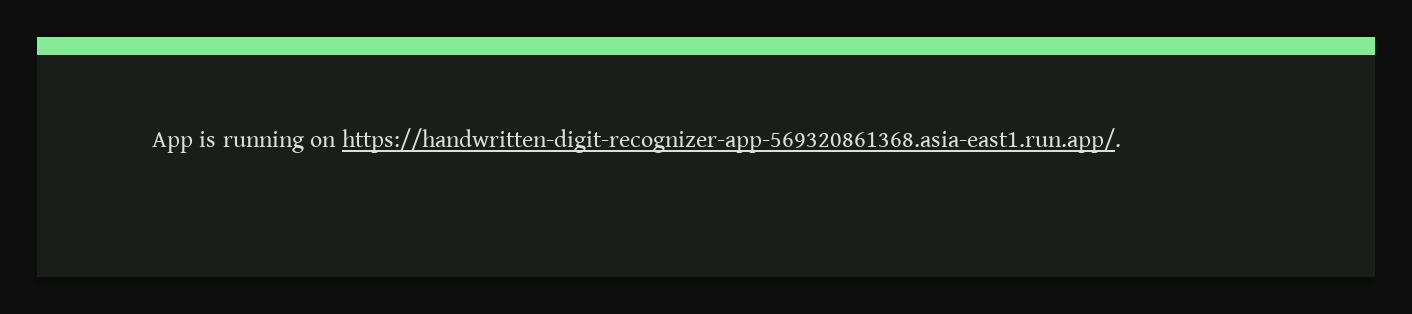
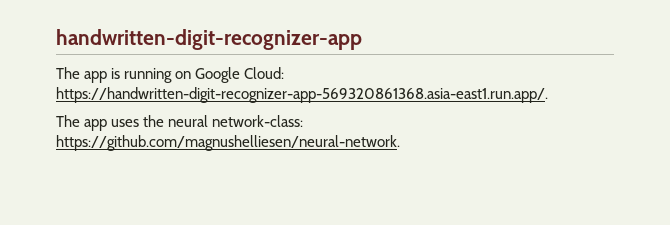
[152,132,193,153] App -> [56,29,362,50] [56,67,108,83] handwritten-digit-recognizer-app // The app
(337, 141) none -> [195,67,285,83] Google Cloud:
(1121, 140) none -> [56,115,304,131] [56,135,400,151] // The app uses the neural network-class: https://github.com/magnushelliesen/neural-network.

